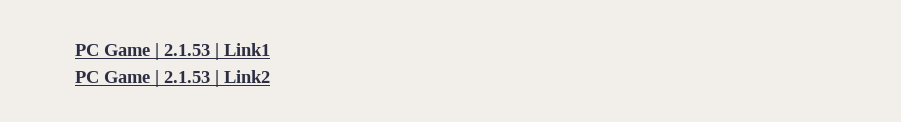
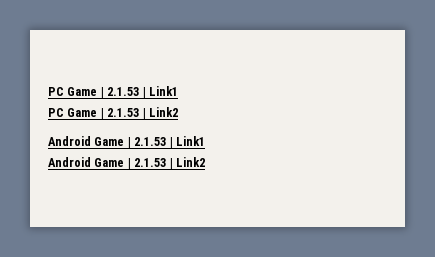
(270, 76) none -> [48,136,205,148] [48,157,205,169] // Android Game | 2.1.53 | Link1 // Android Game | 2.1.53 | Link2

